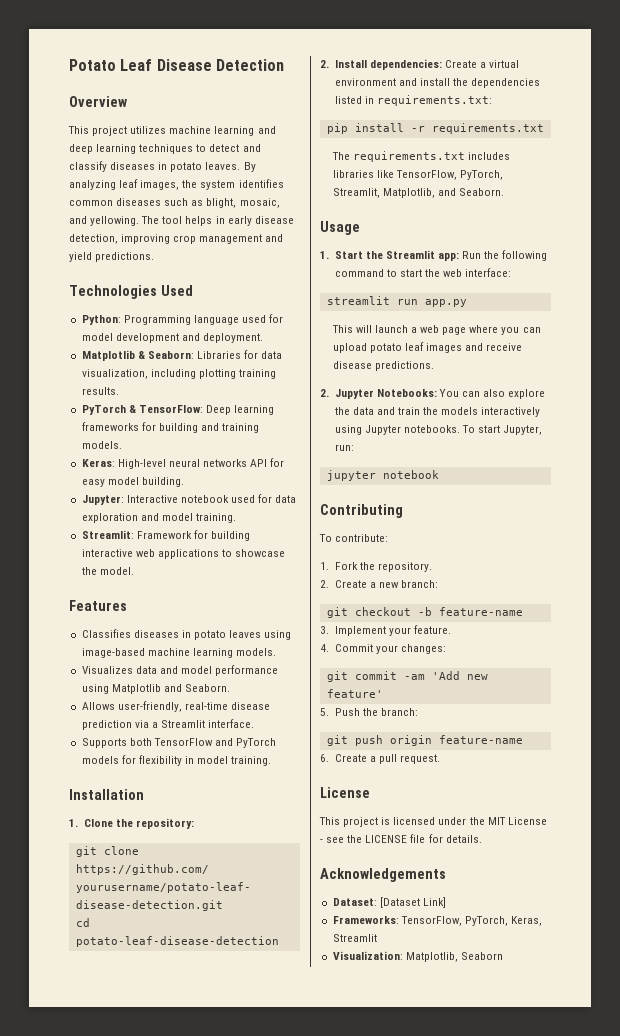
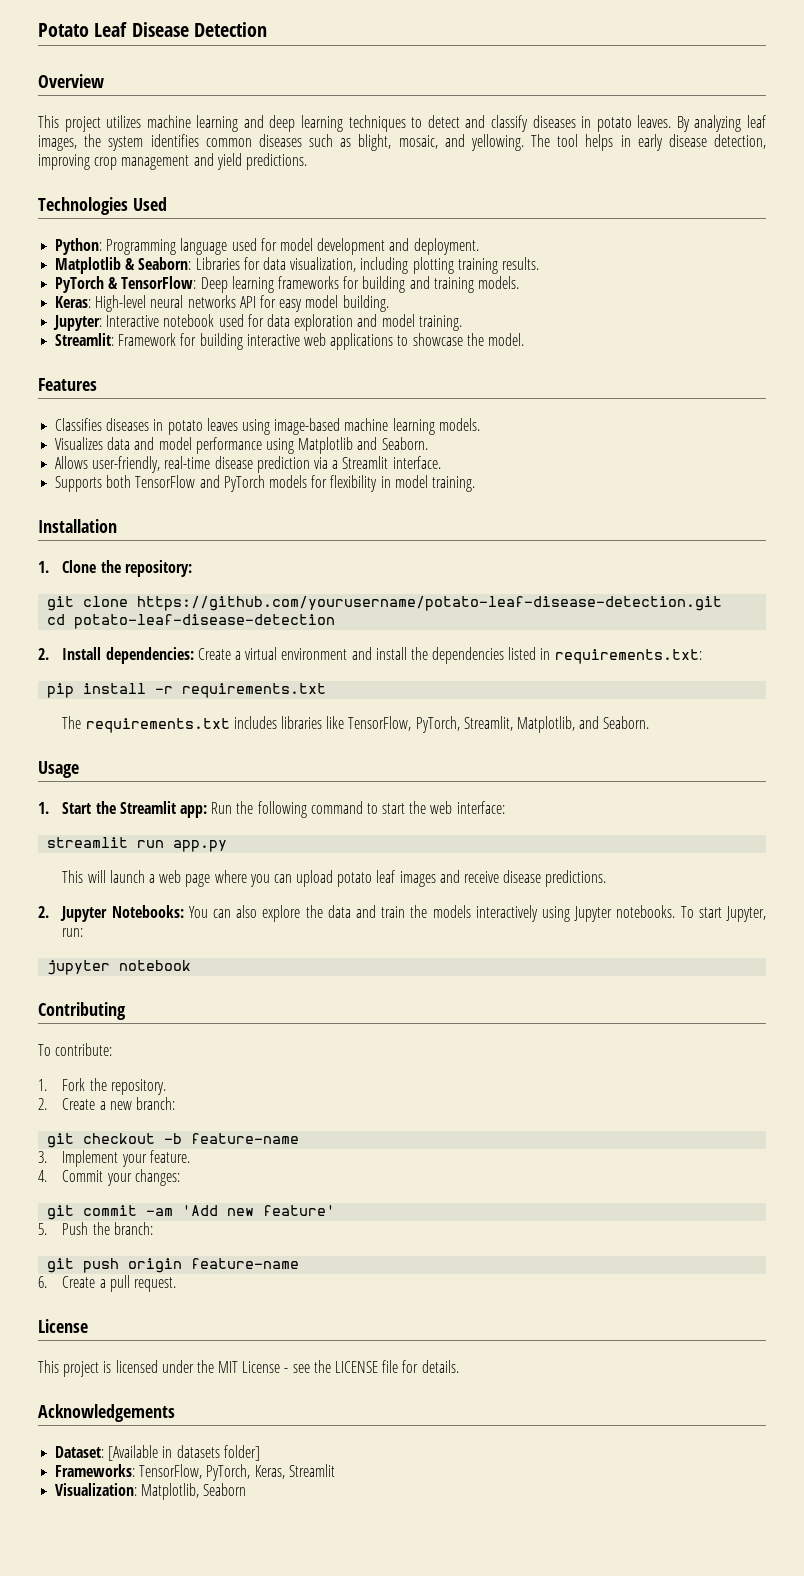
[379,897,446,908] [Dataset Link] -> [108,1445,260,1461] [Available in datasets folder]

